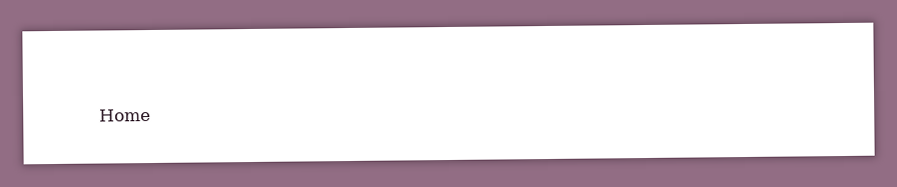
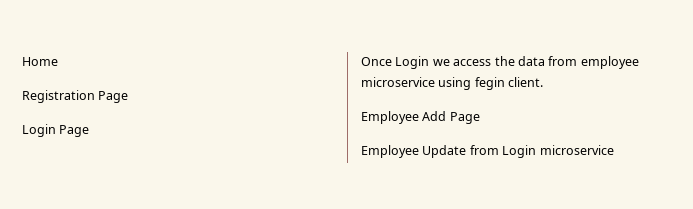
(151, 115) none -> [22,90,129,103] [22,124,90,137] [361,56,639,69] [361,77,544,90] [361,111,480,124] [361,145,614,158] // Registration Page // Login Page // Once Login we access the data from employee microservice using fegin client. // Employee Add Page // Employee Update from Login microservice

